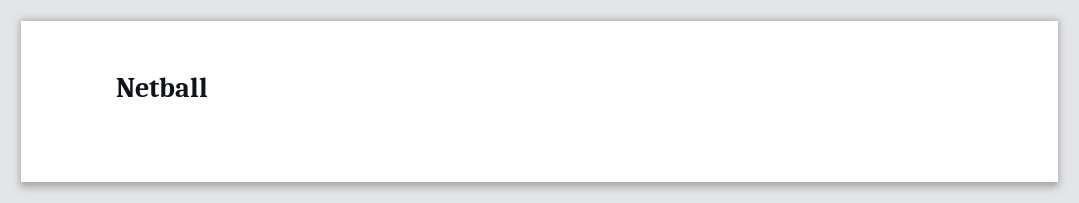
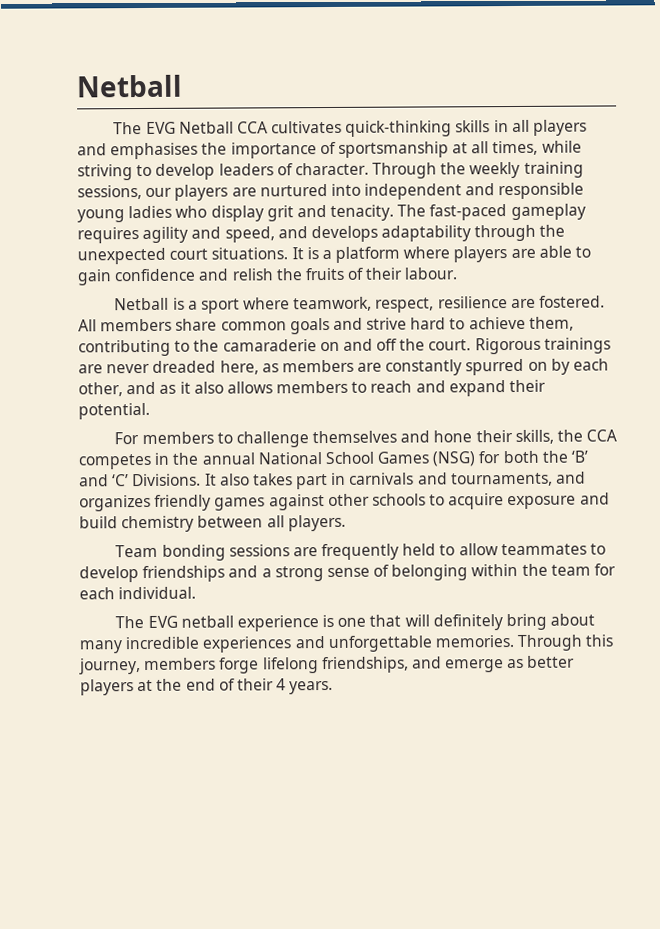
[116,77,208,97] Netball -> [76,74,183,98] [113,119,588,137] [77,140,582,160] [77,161,584,181] [77,182,585,201] [77,203,586,223] [77,224,566,244] [77,245,592,265] [77,267,458,286] [114,295,606,314] [78,316,574,335] [78,337,611,357] [78,358,610,376] [78,379,547,397] [78,402,150,420] [114,429,618,448] [78,450,589,470] [79,471,587,490] [79,492,610,512] [79,514,346,533] [115,543,607,561] [79,563,617,583] [79,586,197,600] [115,613,596,632] [79,634,614,654] [79,655,576,675] [80,678,334,696] Netball // The EVG Netball CCA cultivates quick-thinking skills in all players and emphasises the importance of sportsmanship at all times, while striving to develop leaders of character. Through the weekly training sessions, our players are nurtured into independent and responsible young ladies who display grit and tenacity. The fast-paced gameplay requires agility and speed, and develops adaptability through the unexpected court situations. It is a platform where players are able to gain confidence and relish the fruits of their labour. // Netball is a sport where teamwork, respect, resilience are fostered. All members share common goals and strive hard to achieve them, contributing to the camaraderie on and off the court. Rigorous trainings are never dreaded here, as members are constantly spurred on by each other, and as it also allows members to reach and expand their potential. // For members to challenge themselves and hone their skills, the CCA competes in the annual National School Games (NSG) for both the ‘B’ and ‘C’ Divisions. It also takes part in carnivals and tournaments, and organizes friendly games against other schools to acquire exposure and build chemistry between all players. // Team bonding sessions are frequently held to allow teammates to develop friendships and a strong sense of belonging within the team for each individual. // The EVG netball experience is one that will definitely bring about many incredible experiences and unforgettable memories. Through this journey, members forge lifelong friendships, and emerge as better players at the end of their 4 years.

